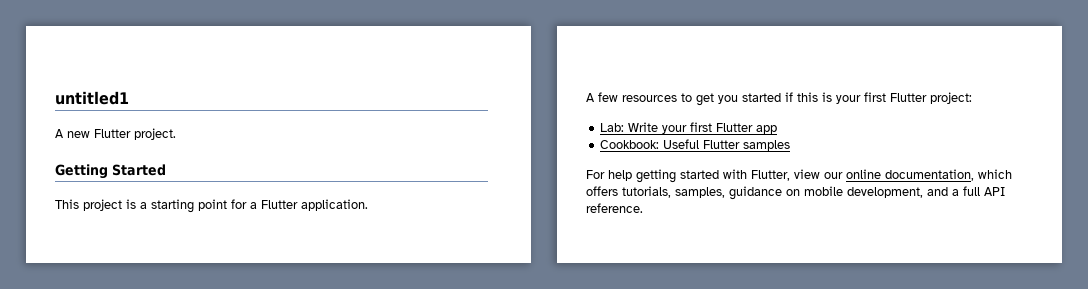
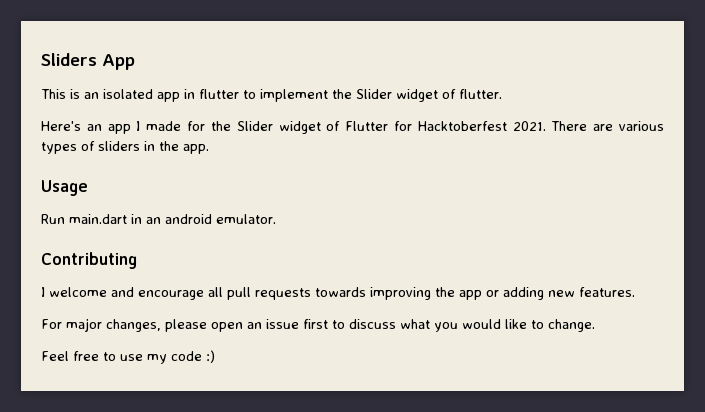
[55,91,129,105] [55,128,176,140] [55,164,166,179] [55,199,368,213] [586,92,972,106] [600,122,778,134] [600,139,791,151] [586,169,1012,183] [586,186,1005,200] [586,203,643,213] untitled1 // A new Flutter project. // Getting Started // This project is a starting point for a Flutter application. // A few resources to get you started if this is your first Flutter project: // Lab: Write your first Flutter app // Cookbook: Useful Flutter samples // For help getting started with Flutter, view our online documentation, which offers tutorials, samples, guidance on mobile development, and a full API reference. -> [41,53,135,70] [41,89,502,102] [41,121,664,134] [41,141,209,154] [41,180,88,196] [41,214,276,224] [41,252,137,269] [41,287,635,300] [41,318,595,332] [41,350,215,364] Sliders App // This is an isolated app in flutter to implement the Slider widget of flutter. // Here's an app I made for the Slider widget of Flutter for Hacktoberfest 2021. There are various types of sliders in the app. // Usage // Run main.dart in an android emulator. // Contributing // I welcome and encourage all pull requests towards improving the app or adding new features. // For major changes, please open an issue first to discuss what you would like to change. // Feel free to use my code :)

